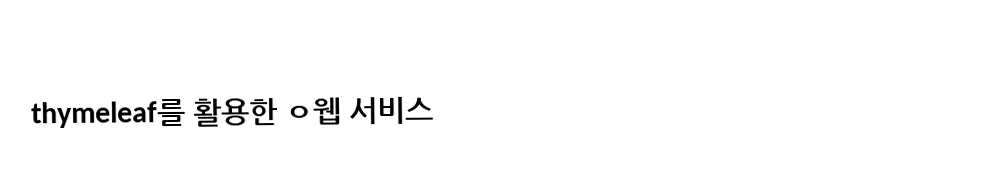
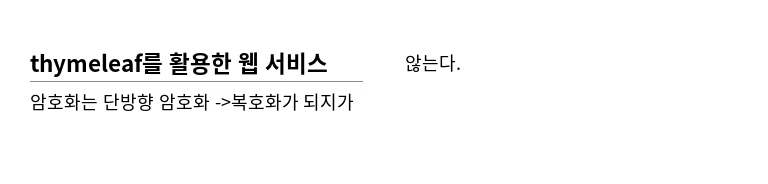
[284,97,343,125] ㅇ웹 -> [238,52,260,75] 웹
(435, 110) none -> [30,93,355,111] [405,54,461,72] // 암호화는 단방향 암호화 ->복호화가 되지가 않는다.

